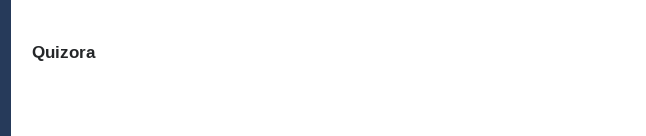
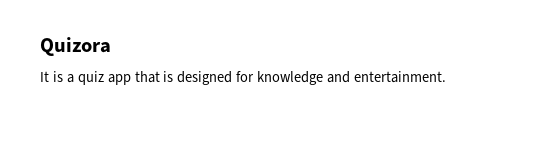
(96, 53) none -> [40,71,447,85] // It is a quiz app that is designed for knowledge and entertainment.

